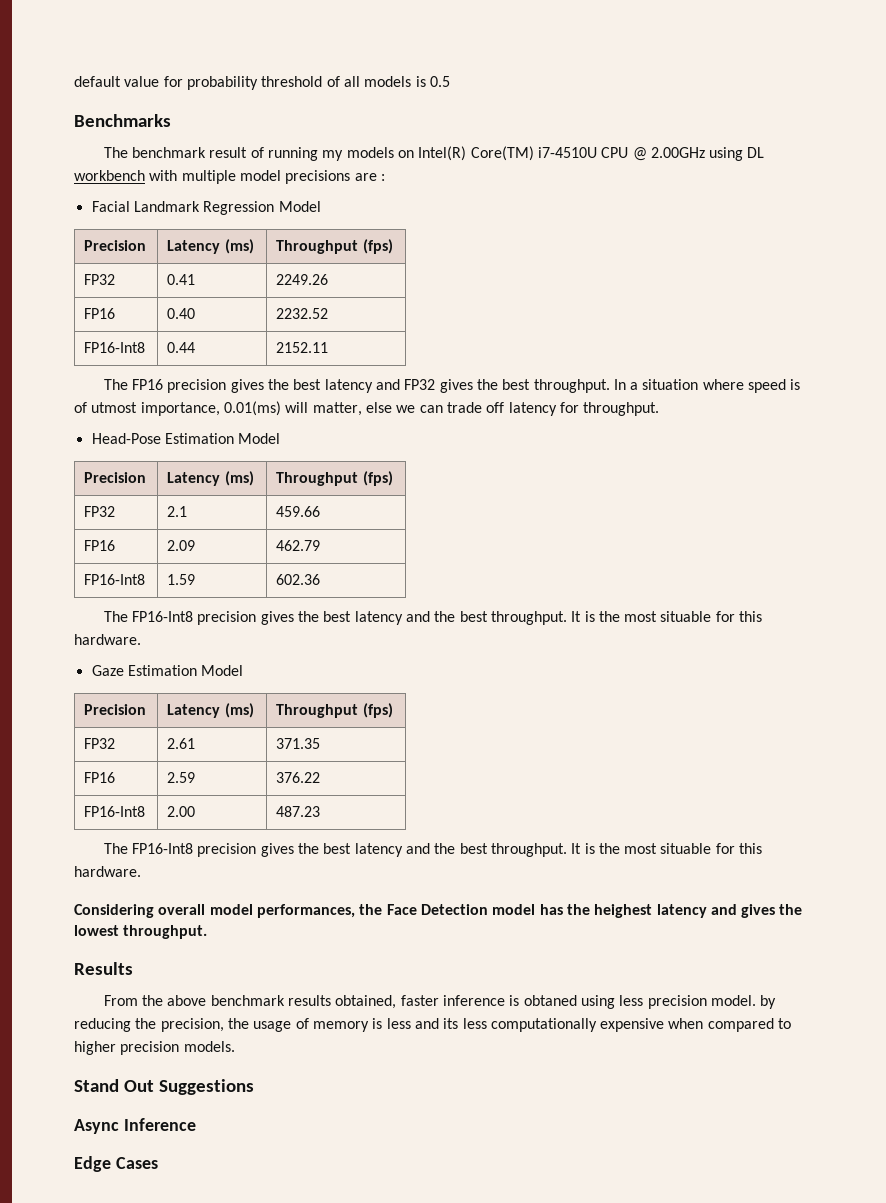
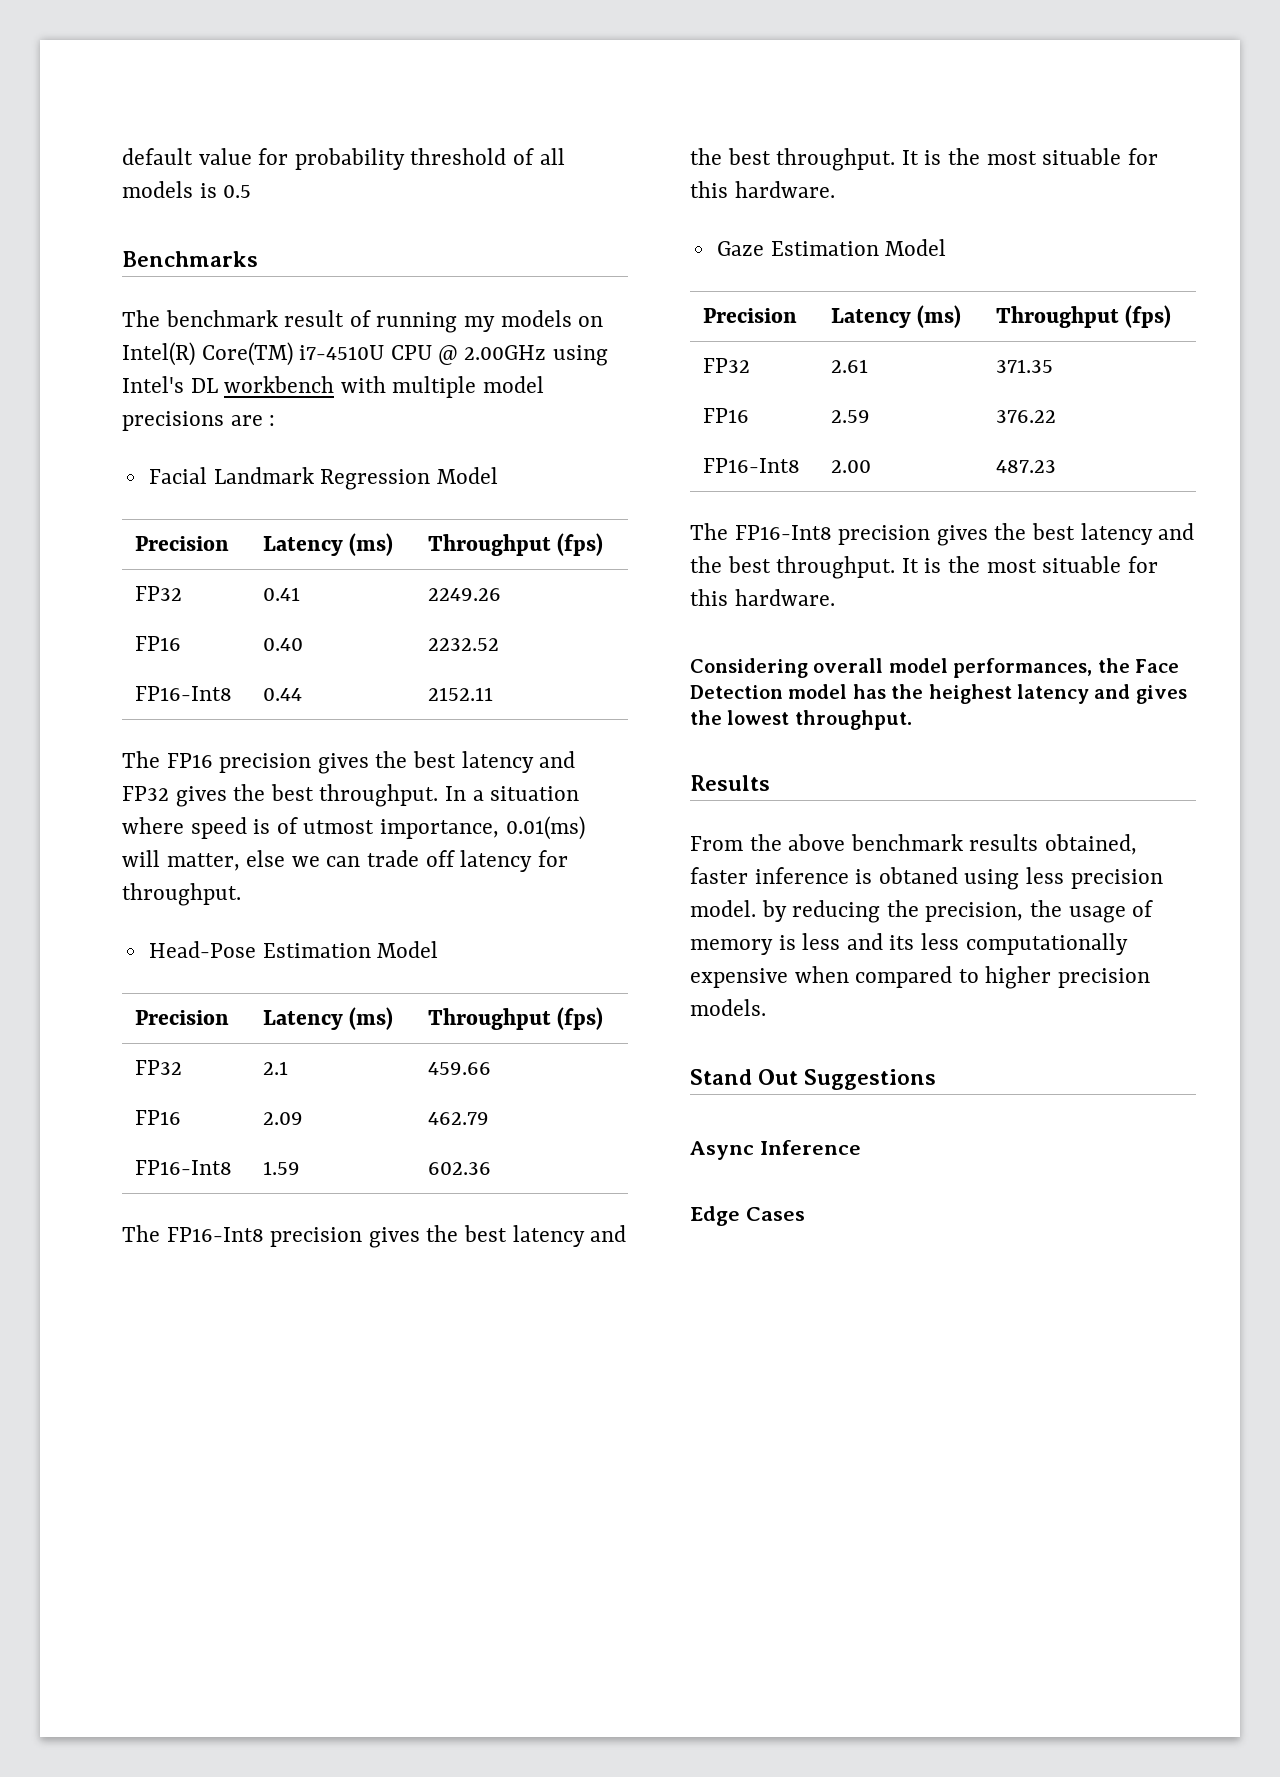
(744, 154) none -> [122,376,184,393] Intel's

